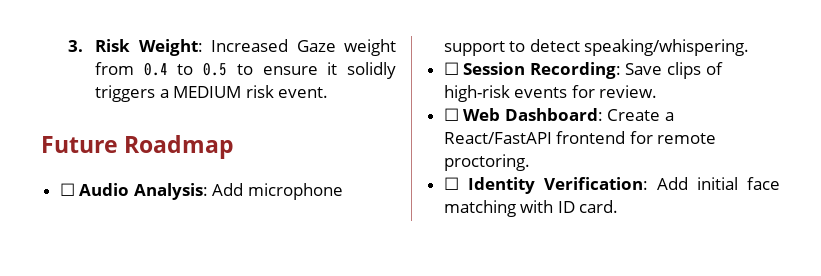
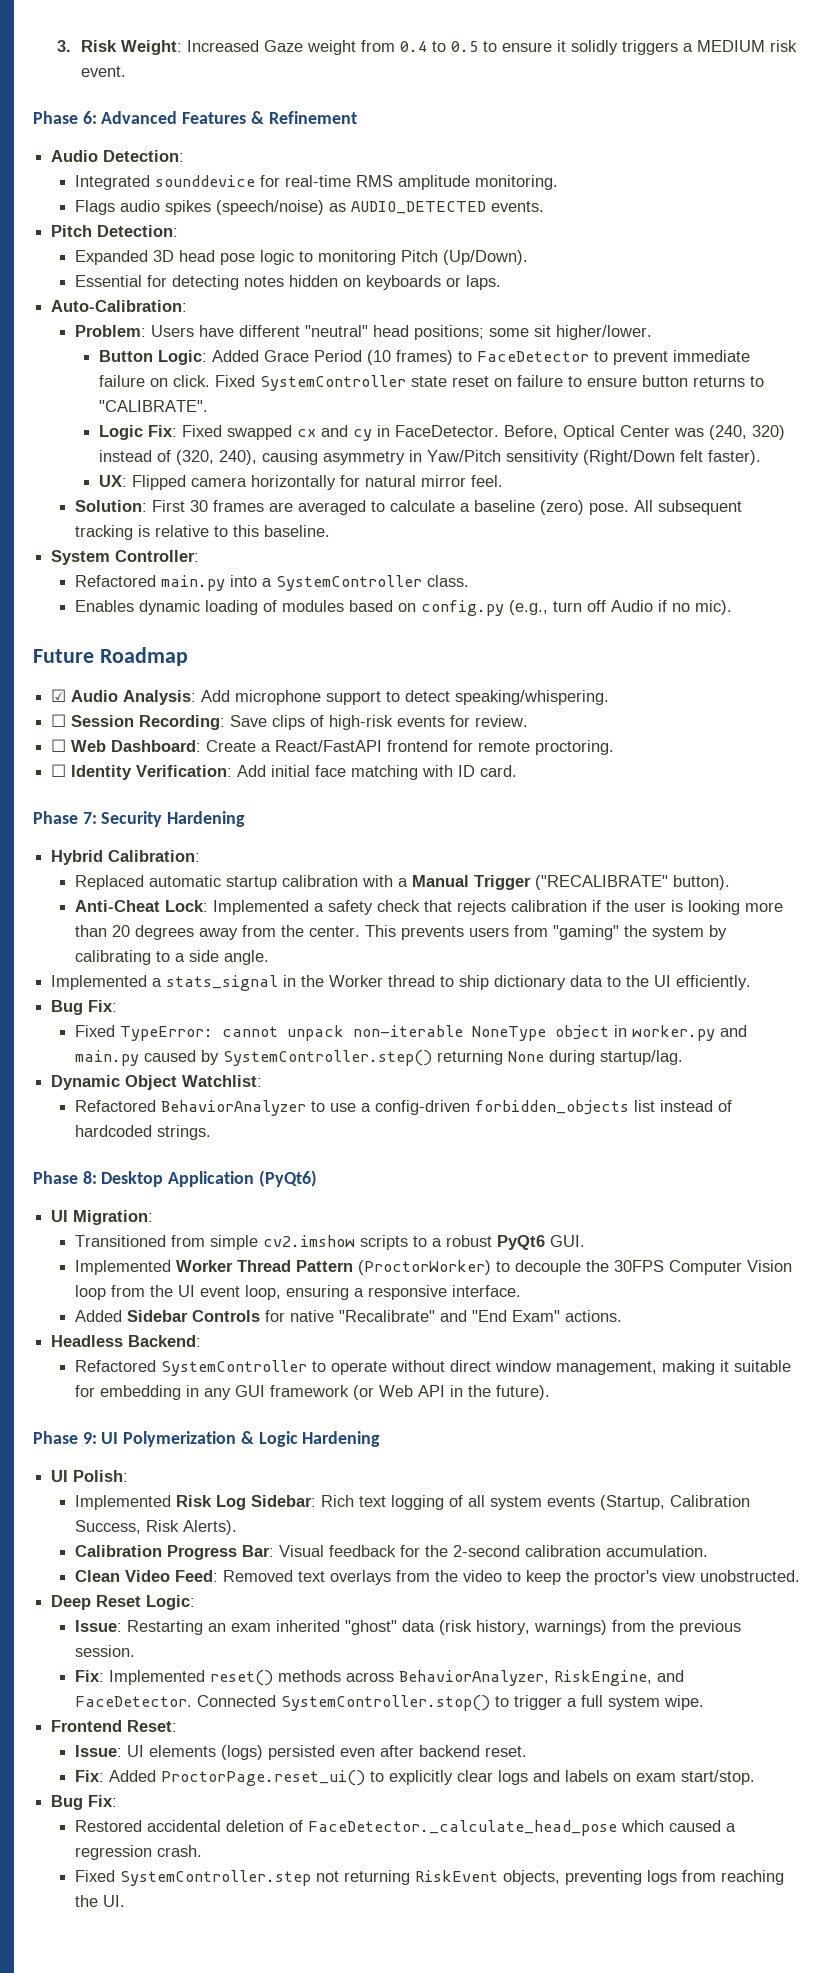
(329, 92) none -> [33,111,357,124] [51,150,185,162] [75,175,559,190] [75,200,545,215] [51,225,179,237] [75,250,529,265] [75,275,502,290] [51,300,188,312] [75,325,653,340] [99,350,751,365] [99,375,765,391] [99,400,209,412] [99,425,786,441] [99,450,762,465] [99,475,504,490] [75,500,743,515] [75,525,331,540] [51,550,200,565] [75,575,470,591] [75,600,733,616] // Phase 6: Advanced Features & Refinement // Audio Detection: // Integrated sounddevice for real-time RMS amplitude monitoring. // Flags audio spikes (speech/noise) as AUDIO_DETECTED events. // Pitch Detection: // Expanded 3D head pose logic to monitoring Pitch (Up/Down). // Essential for detecting notes hidden on keyboards or laps. // Auto-Calibration: // Problem: Users have different "neutral" head positions; some sit higher/lower. // Button Logic: Added Grace Period (10 frames) to FaceDetector to prevent immediate failure on click. Fixed SystemController state reset on failure to ensure button returns to "CALIBRATE". // Logic Fix: Fixed swapped cx and cy in FaceDetector. Before, Optical Center was (240, 320) instead of (320, 240), causing asymmetry in Yaw/Pitch sensitivity (Right/Down felt faster). // UX: Flipped camera horizontally for natural mirror feel. // Solution: First 30 frames are averaged to calculate a baseline (zero) pose. All subsequent tracking is relative to this baseline. // System Controller: // Refactored main.py into a SystemController class. // Enables dynamic loading of modules based on config.py (e.g., turn off Audio if no mic).
[59,183,75,196] ☐ -> [51,689,67,702] ☑
(619, 206) none -> [33,811,246,827] [51,850,201,865] [75,875,731,890] [75,900,784,915] [75,925,728,940] [75,950,270,965] [51,975,752,991] [51,1000,118,1015] [75,1025,748,1041] [75,1050,684,1066] [51,1075,263,1090] [75,1100,733,1116] [75,1125,212,1140] [33,1170,317,1187] [51,1210,154,1225] [75,1235,586,1250] [75,1260,793,1275] [75,1285,522,1300] [75,1310,623,1322] [51,1335,202,1347] [75,1360,792,1376] [75,1385,551,1400] [33,1431,381,1447] [51,1470,129,1482] [75,1495,751,1510] [75,1520,238,1535] [75,1545,709,1560] [75,1570,801,1585] [51,1595,196,1610] [75,1620,742,1635] [75,1645,136,1657] [75,1670,685,1686] [75,1695,705,1711] [51,1720,178,1732] [75,1745,528,1760] [75,1770,756,1786] [51,1795,118,1810] [75,1820,737,1836] [75,1845,203,1860] [75,1870,785,1886] [75,1895,126,1907] // Phase 7: Security Hardening // Hybrid Calibration: // Replaced automatic startup calibration with a Manual Trigger ("RECALIBRATE" button). // Anti-Cheat Lock: Implemented a safety check that rejects calibration if the user is looking more than 20 degrees away from the center. This prevents users from "gaming" the system by calibrating to a side angle. // Implemented a stats_signal in the Worker thread to ship dictionary data to the UI efficiently. // Bug Fix: // Fixed TypeError: cannot unpack non-iterable NoneType object in worker.py and main.py caused by SystemController.step() returning None during startup/lag. // Dynamic Object Watchlist: // Refactored BehaviorAnalyzer to use a config-driven forbidden_objects list instead of hardcoded strings. // Phase 8: Desktop Application (PyQt6) // UI Migration: // Transitioned from simple cv2.imshow scripts to a robust PyQt6 GUI. // Implemented Worker Thread Pattern (ProctorWorker) to decouple the 30FPS Computer Vision loop from the UI event loop, ensuring a responsive interface. // Added Sidebar Controls for native "Recalibrate" and "End Exam" actions. // Headless Backend: // Refactored SystemController to operate without direct window management, making it suitable for embedding in any GUI framework (or Web API in the future). // Phase 9: UI Polymerization & Logic Hardening // UI Polish: // Implemented Risk Log Sidebar: Rich text logging of all system events (Startup, Calibration Success, Risk Alerts). // Calibration Progress Bar: Visual feedback for the 2-second calibration accumulation. // Clean Video Feed: Removed text overlays from the video to keep the proctor's view unobstructed. // Deep Reset Logic: // Issue: Restarting an exam inherited "ghost" data (risk history, warnings) from the previous session. // Fix: Implemented reset() methods across BehaviorAnalyzer, RiskEngine, and FaceDetector. Connected SystemController.stop() to trigger a full system wipe. // Frontend Reset: // Issue: UI elements (logs) persisted even after backend reset. // Fix: Added ProctorPage.reset_ui() to explicitly clear logs and labels on exam start/stop. // Bug Fix: // Restored accidental deletion of FaceDetector._calculate_head_pose which caused a regression crash. // Fixed SystemController.step not returning RiskEvent objects, preventing logs from reaching the UI.

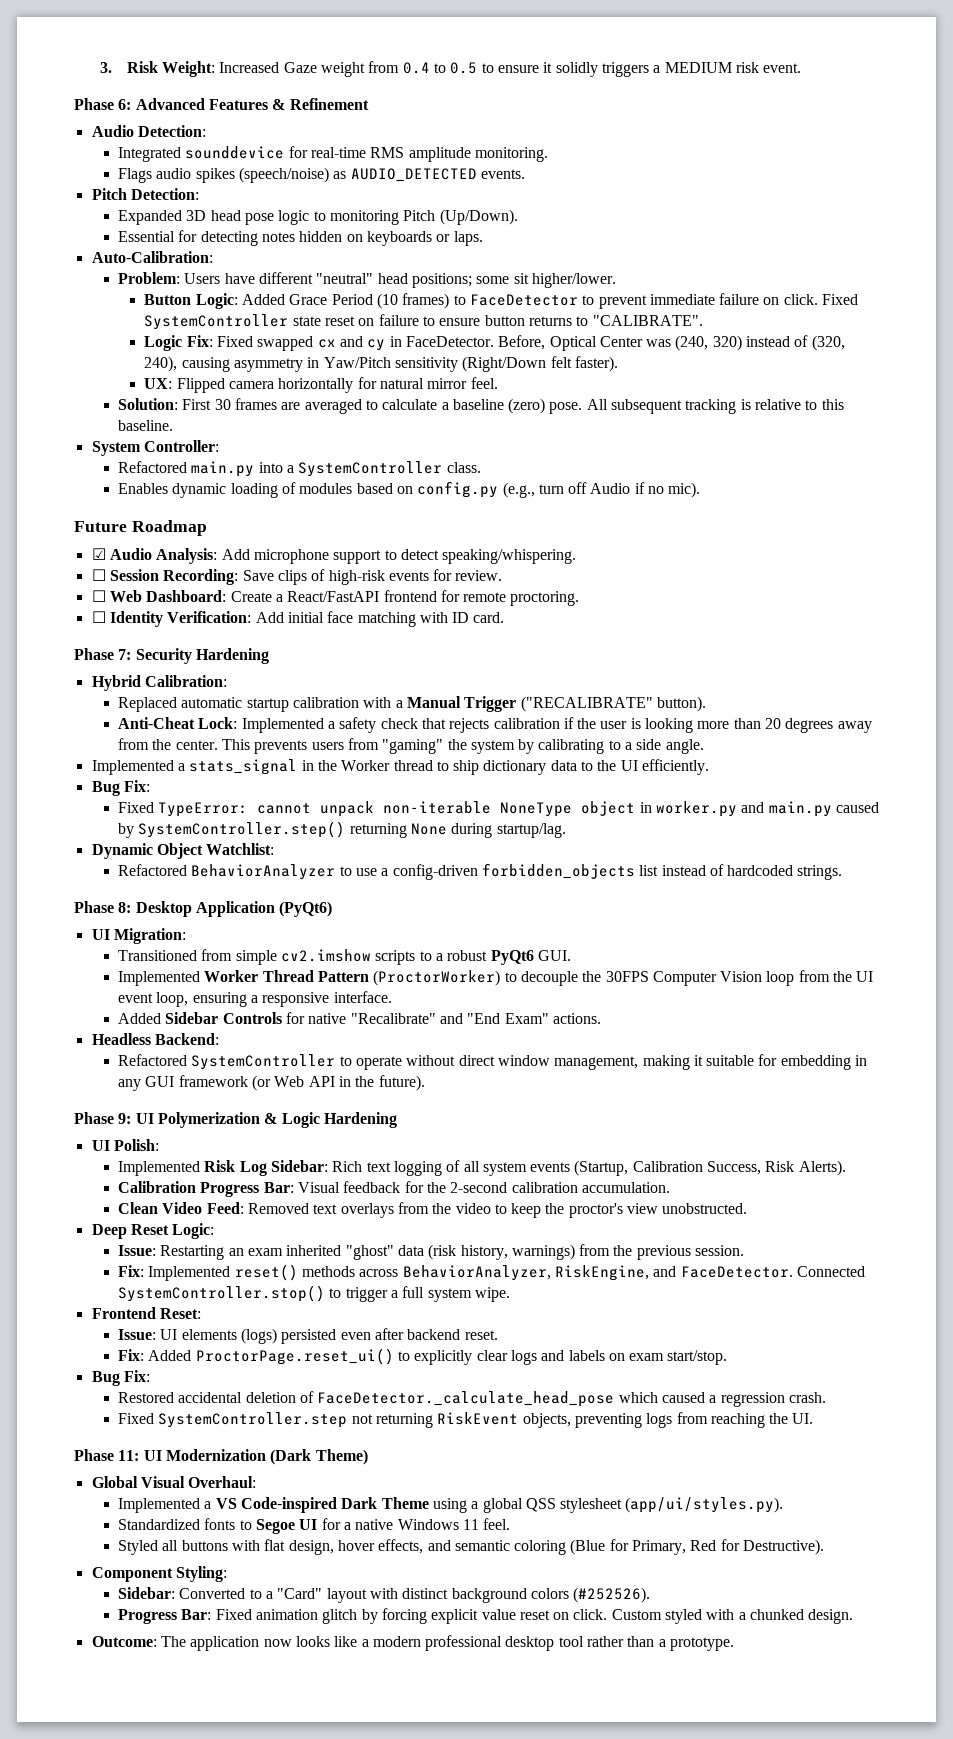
(126, 1901) none -> [74,1449,368,1465] [91,1476,257,1488] [117,1497,784,1513] [117,1518,511,1534] [117,1539,825,1555] [91,1566,227,1582] [117,1587,651,1603] [117,1608,854,1624] [91,1635,735,1651] // Phase 11: UI Modernization (Dark Theme) // Global Visual Overhaul: // Implemented a VS Code-inspired Dark Theme using a global QSS stylesheet (app/ui/styles.py). // Standardized fonts to Segoe UI for a native Windows 11 feel. // Styled all buttons with flat design, hover effects, and semantic coloring (Blue for Primary, Red for Destructive). // Component Styling: // Sidebar: Converted to a "Card" layout with distinct background colors (#252526). // Progress Bar: Fixed animation glitch by forcing explicit value reset on click. Custom styled with a chunked design. // Outcome: The application now looks like a modern professional desktop tool rather than a prototype.

